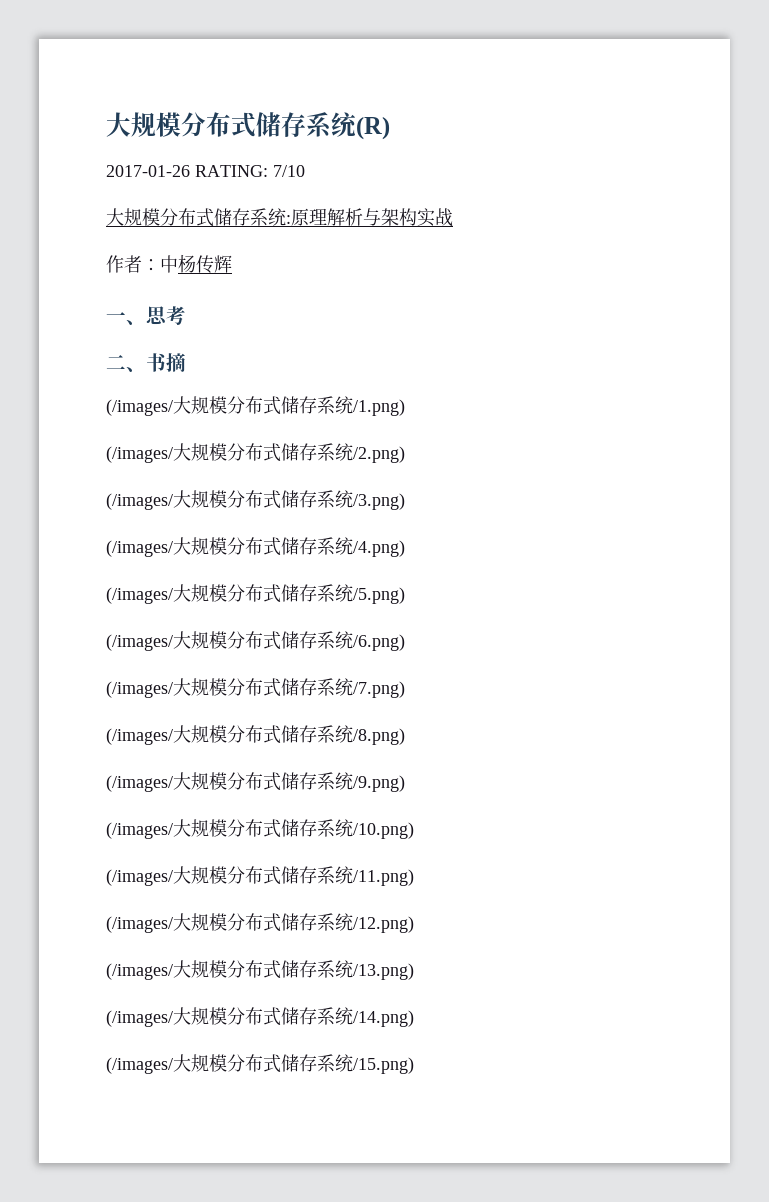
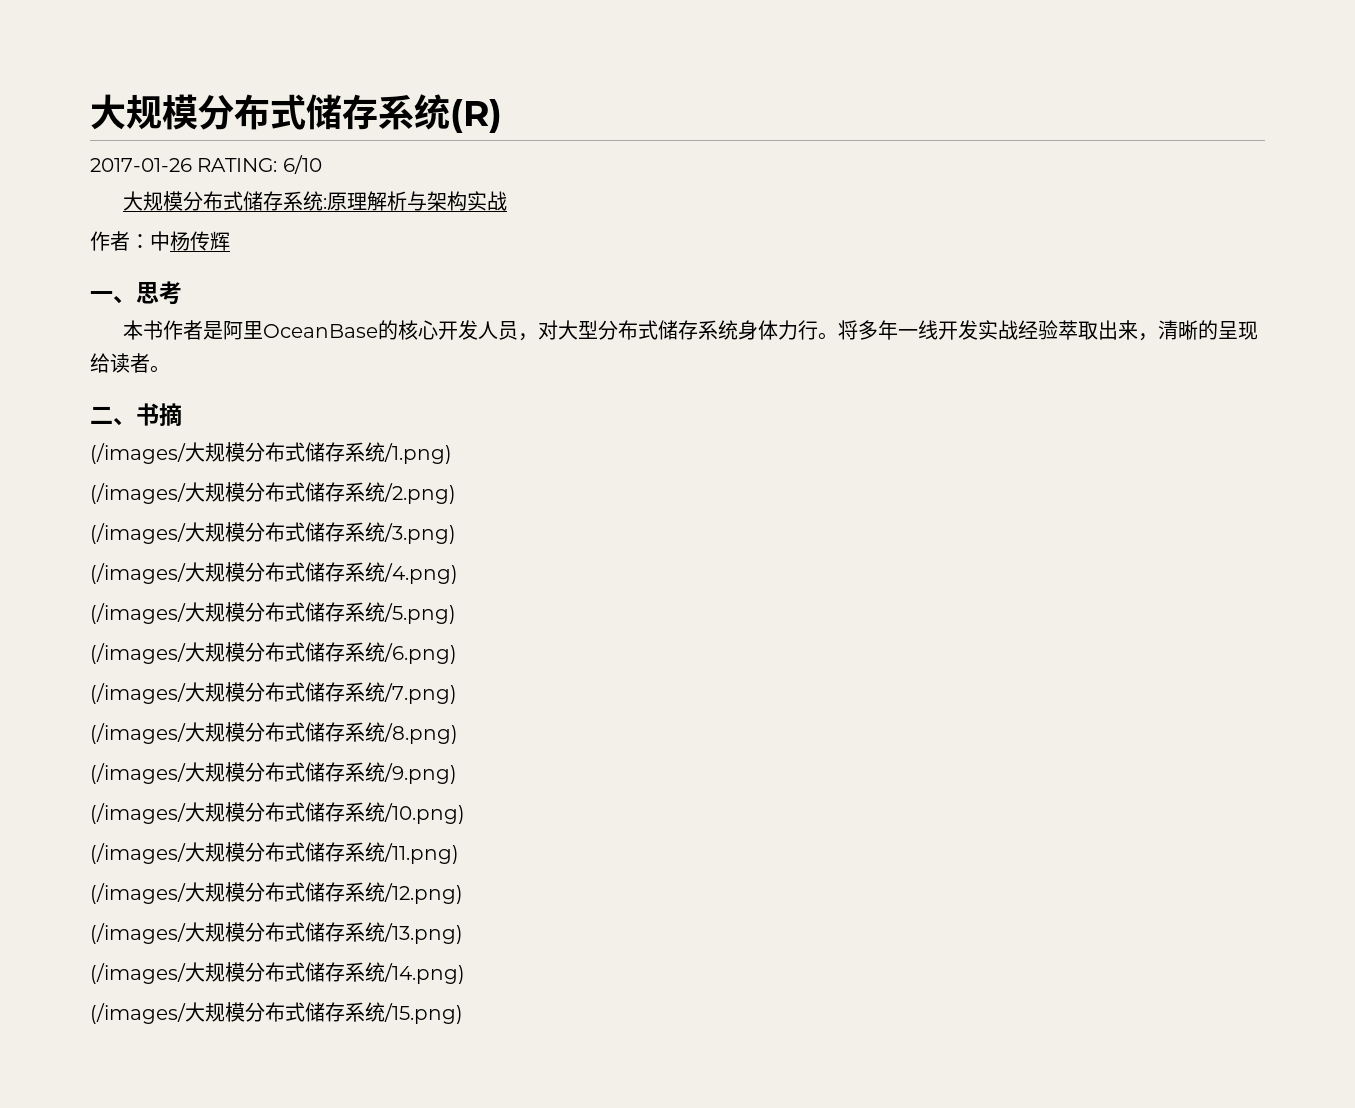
[273,165,305,177] 7/10 -> [282,155,322,174] 6/10
(186, 315) none -> [122,320,1258,341] [90,353,170,373] // 本书作者是阿里OceanBase的核心开发人员，对大型分布式储存系统身体力行。将多年一线开发实战经验萃取出来，清晰的呈现给读者。

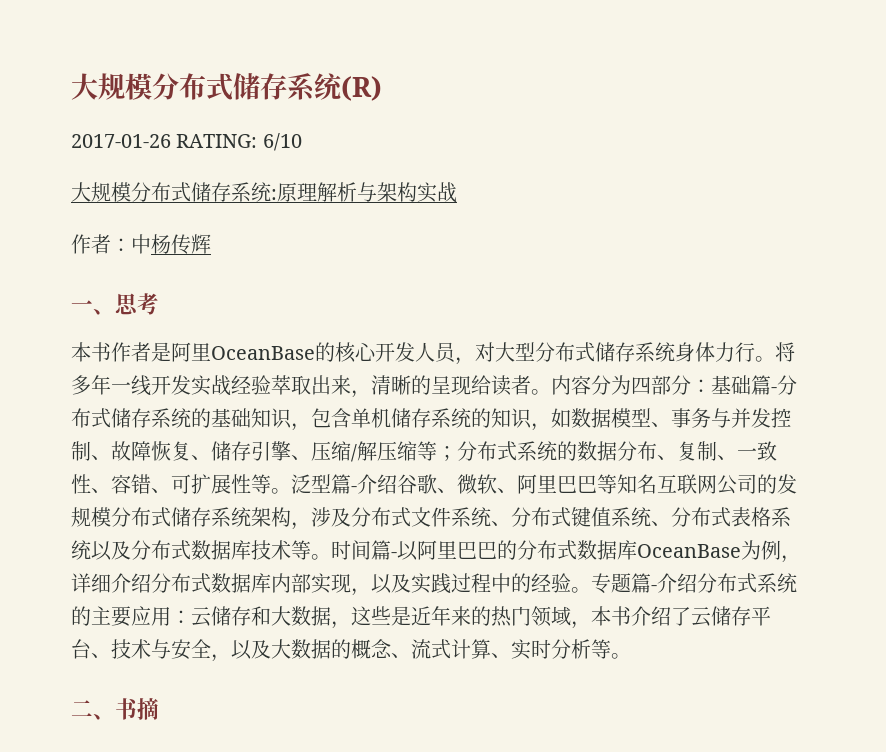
[90,403,182,426] [90,442,452,464] [90,482,456,504] [90,522,456,544] [90,562,458,584] [90,602,456,624] [90,642,457,664] [90,682,457,704] [90,722,458,744] [90,762,457,784] [90,802,465,824] [90,842,459,864] [90,882,463,904] [90,922,463,944] [90,962,465,984] [90,1002,463,1024] // 二、书摘 // (/images/大规模分布式储存系统/1.png) // (/images/大规模分布式储存系统/2.png) // (/images/大规模分布式储存系统/3.png) // (/images/大规模分布式储存系统/4.png) // (/images/大规模分布式储存系统/5.png) // (/images/大规模分布式储存系统/6.png) // (/images/大规模分布式储存系统/7.png) // (/images/大规模分布式储存系统/8.png) // (/images/大规模分布式储存系统/9.png) // (/images/大规模分布式储存系统/10.png) // (/images/大规模分布式储存系统/11.png) // (/images/大规模分布式储存系统/12.png) // (/images/大规模分布式储存系统/13.png) // (/images/大规模分布式储存系统/14.png) // (/images/大规模分布式储存系统/15.png) -> [551,375,797,395] [71,408,791,431] [71,441,777,462] [71,474,797,495] [71,507,791,530] [71,540,801,563] [71,573,797,596] [71,606,771,629] [71,639,631,662] [71,698,159,720] 内容分为四部分：基础篇-分布式储存系统的基础知识，包含单机储存系统的知识，如数据模型、事务与并发控制、故障恢复、储存引擎、压缩/解压缩等；分布式系统的数据分布、复制、一致性、容错、可扩展性等。泛型篇-介绍谷歌、微软、阿里巴巴等知名互联网公司的发规模分布式储存系统架构，涉及分布式文件系统、分布式键值系统、分布式表格系统以及分布式数据库技术等。时间篇-以阿里巴巴的分布式数据库OceanBase为例，详细介绍分布式数据库内部实现，以及实践过程中的经验。专题篇-介绍分布式系统的主要应用：云储存和大数据，这些是近年来的热门领域，本书介绍了云储存平台、技术与安全，以及大数据的概念、流式计算、实时分析等。 // 二、书摘

